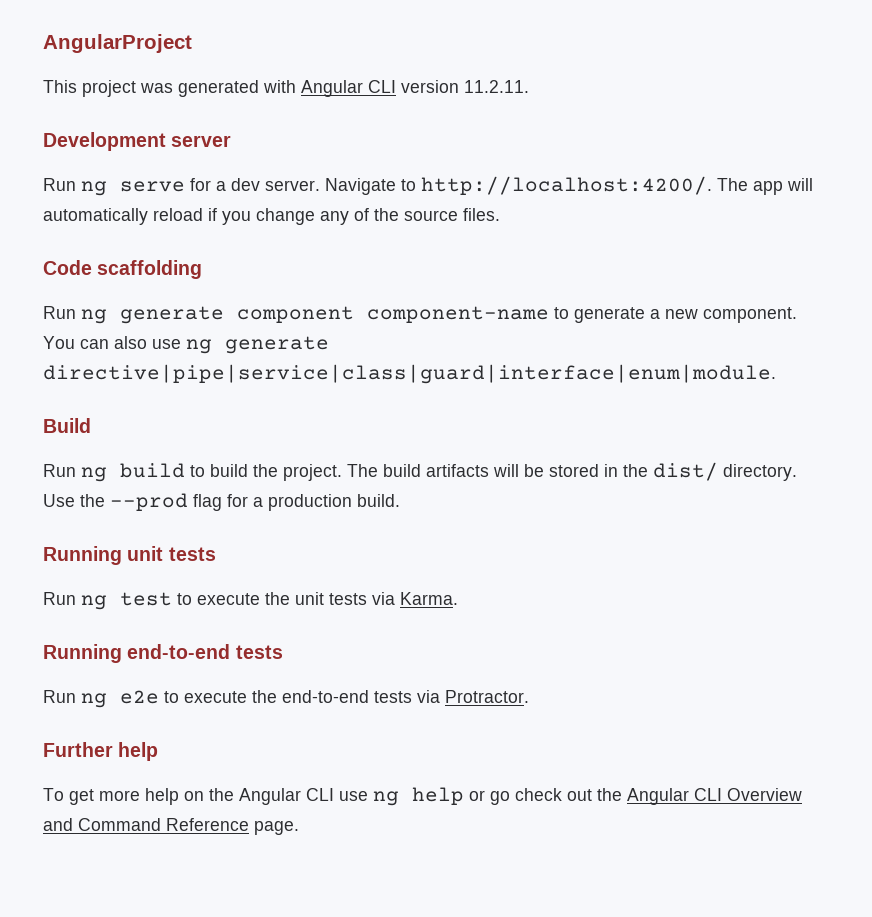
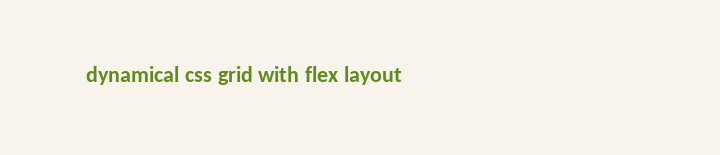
[43,34,192,53] [43,80,529,97] [43,132,232,151] [43,176,813,196] [43,208,500,225] [43,260,203,279] [43,306,797,324] [43,336,329,354] [43,364,776,384] [43,418,91,433] [43,462,797,482] [43,493,400,511] [43,546,216,565] [43,592,458,610] [43,644,283,663] [43,690,529,708] [43,742,159,761] [43,787,802,806] [43,818,299,835] AngularProject // This project was generated with Angular CLI version 11.2.11. // Development server // Run ng serve for a dev server. Navigate to http://localhost:4200/. The app will automatically reload if you change any of the source files. // Code scaffolding // Run ng generate component component-name to generate a new component. You can also use ng generate directive|pipe|service|class|guard|interface|enum|module. // Build // Run ng build to build the project. The build artifacts will be stored in the dist/ directory. Use the --prod flag for a production build. // Running unit tests // Run ng test to execute the unit tests via Karma. // Running end-to-end tests // Run ng e2e to execute the end-to-end tests via Protractor. // Further help // To get more help on the Angular CLI use ng help or go check out the Angular CLI Overview and Command Reference page. -> [86,66,403,85] dynamical css grid with flex layout

